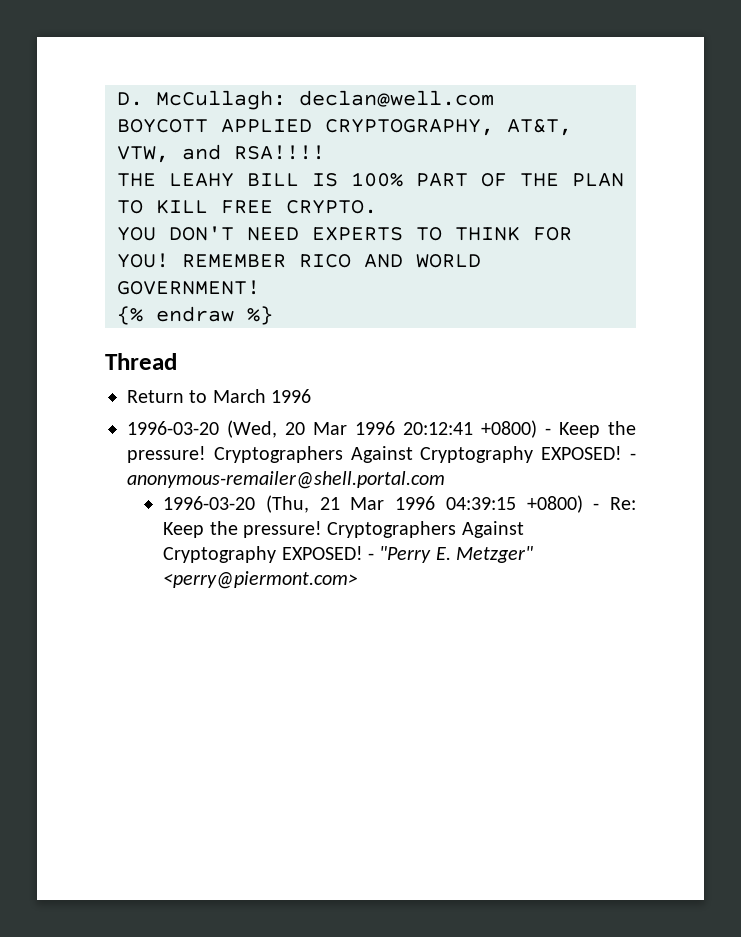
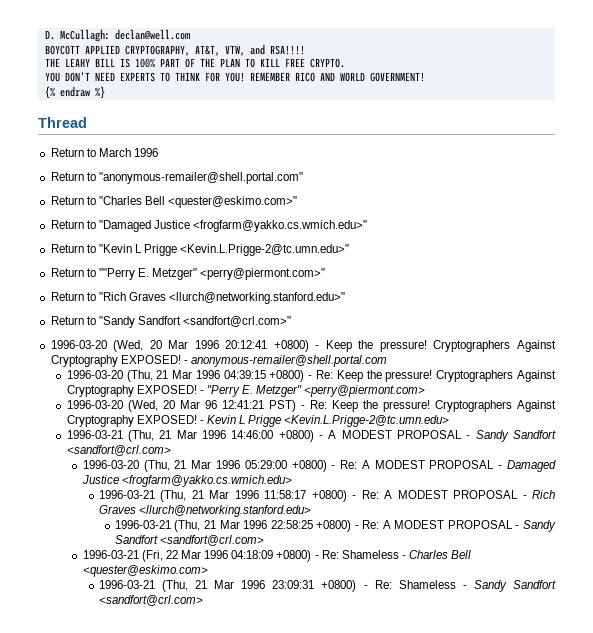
(312, 396) none -> [50,172,303,184] [50,196,298,208] [50,220,368,232] [50,244,350,256] [50,268,326,280] [50,292,346,304] [50,316,292,328] // Return to "anonymous-remailer@shell.portal.com" // Return to "Charles Bell <quester@eskimo.com>" // Return to "Damaged Justice <frogfarm@yakko.cs.wmich.edu>" // Return to "Kevin L Prigge <Kevin.L.Prigge-2@tc.umn.edu>" // Return to ""Perry E. Metzger" <perry@piermont.com>" // Return to "Rich Graves <llurch@networking.stanford.edu>" // Return to "Sandy Sandfort <sandfort@crl.com>"
(359, 580) none -> [66,400,556,412] [66,415,450,427] [66,430,556,442] [66,445,171,456] [82,460,556,472] [81,475,292,487] [98,490,556,502] [98,505,311,517] [114,520,556,532] [114,535,265,546] [82,550,472,562] [82,565,208,577] [98,580,556,592] [98,595,203,606] // 1996-03-20 (Wed, 20 Mar 96 12:41:21 PST) - Re: Keep the pressure! Cryptographers Against Cryptography EXPOSED! - Kevin L Prigge <Kevin.L.Prigge-2@tc.umn.edu> // 1996-03-21 (Thu, 21 Mar 1996 14:46:00 +0800) - A MODEST PROPOSAL - Sandy Sandfort <sandfort@crl.com> // 1996-03-20 (Thu, 21 Mar 1996 05:29:00 +0800) - Re: A MODEST PROPOSAL - Damaged Justice <frogfarm@yakko.cs.wmich.edu> // 1996-03-21 (Thu, 21 Mar 1996 11:58:17 +0800) - Re: A MODEST PROPOSAL - Rich Graves <llurch@networking.stanford.edu> // 1996-03-21 (Thu, 21 Mar 1996 22:58:25 +0800) - Re: A MODEST PROPOSAL - Sandy Sandfort <sandfort@crl.com> // 1996-03-21 (Fri, 22 Mar 1996 04:18:09 +0800) - Re: Shameless - Charles Bell <quester@eskimo.com> // 1996-03-21 (Thu, 21 Mar 1996 23:09:31 +0800) - Re: Shameless - Sandy Sandfort <sandfort@crl.com>

